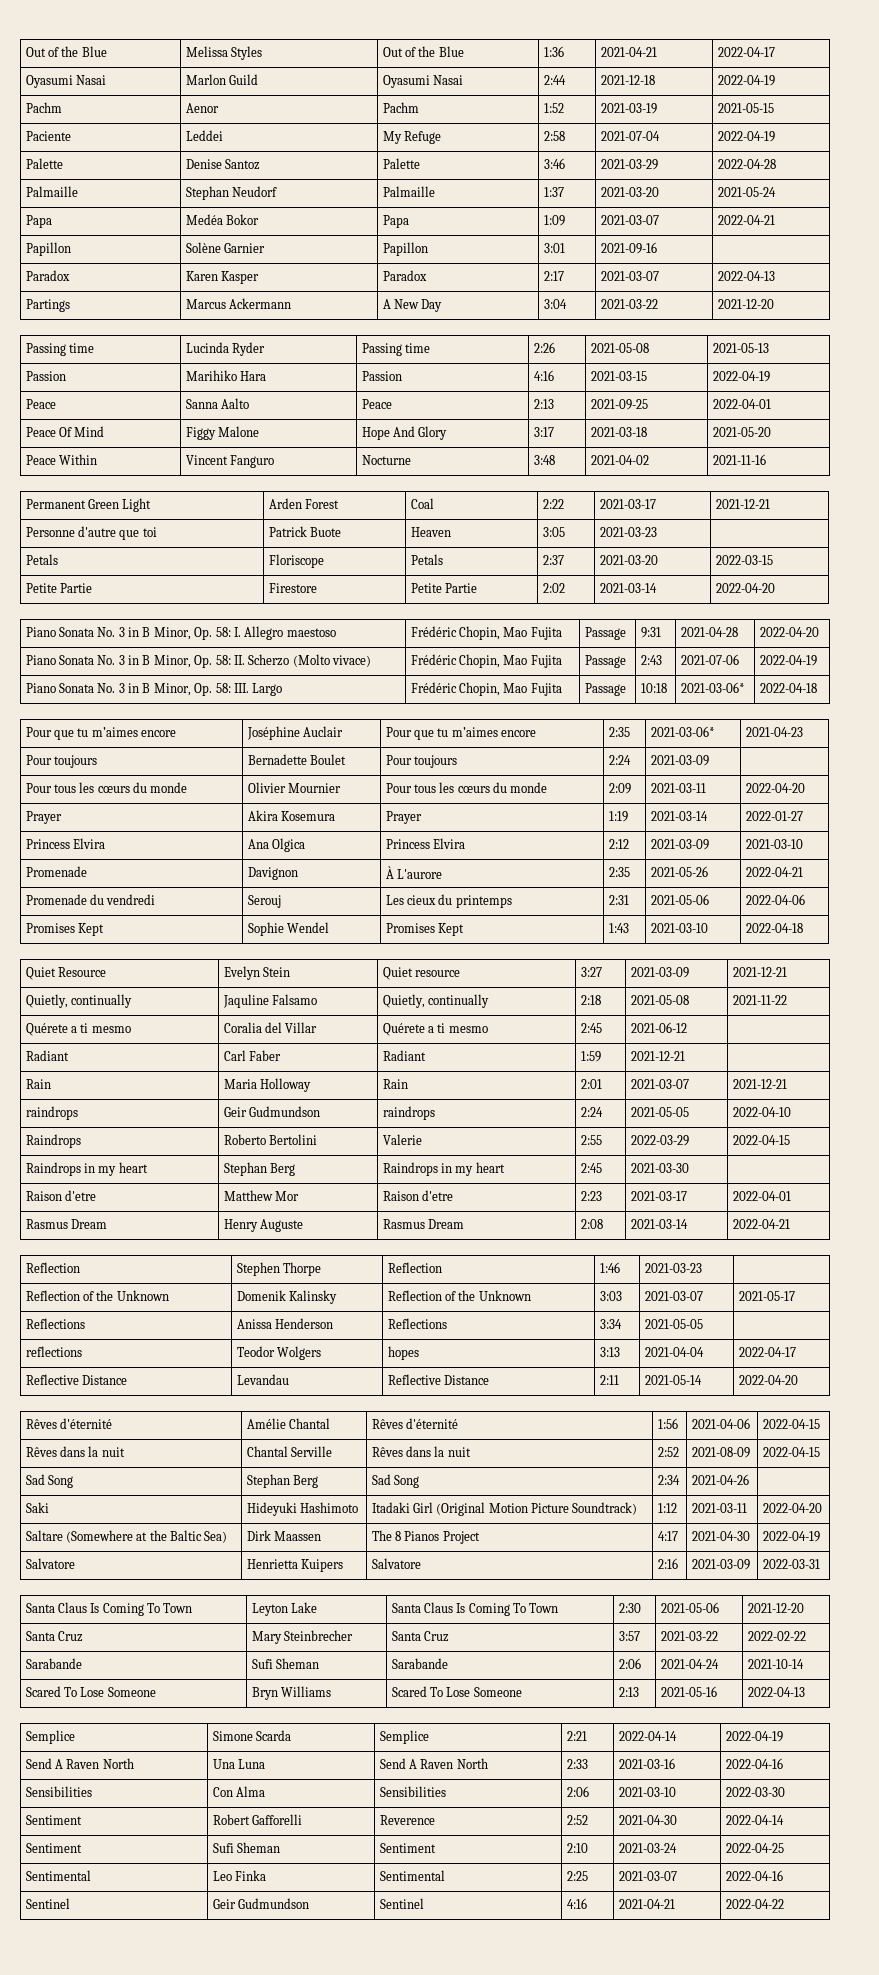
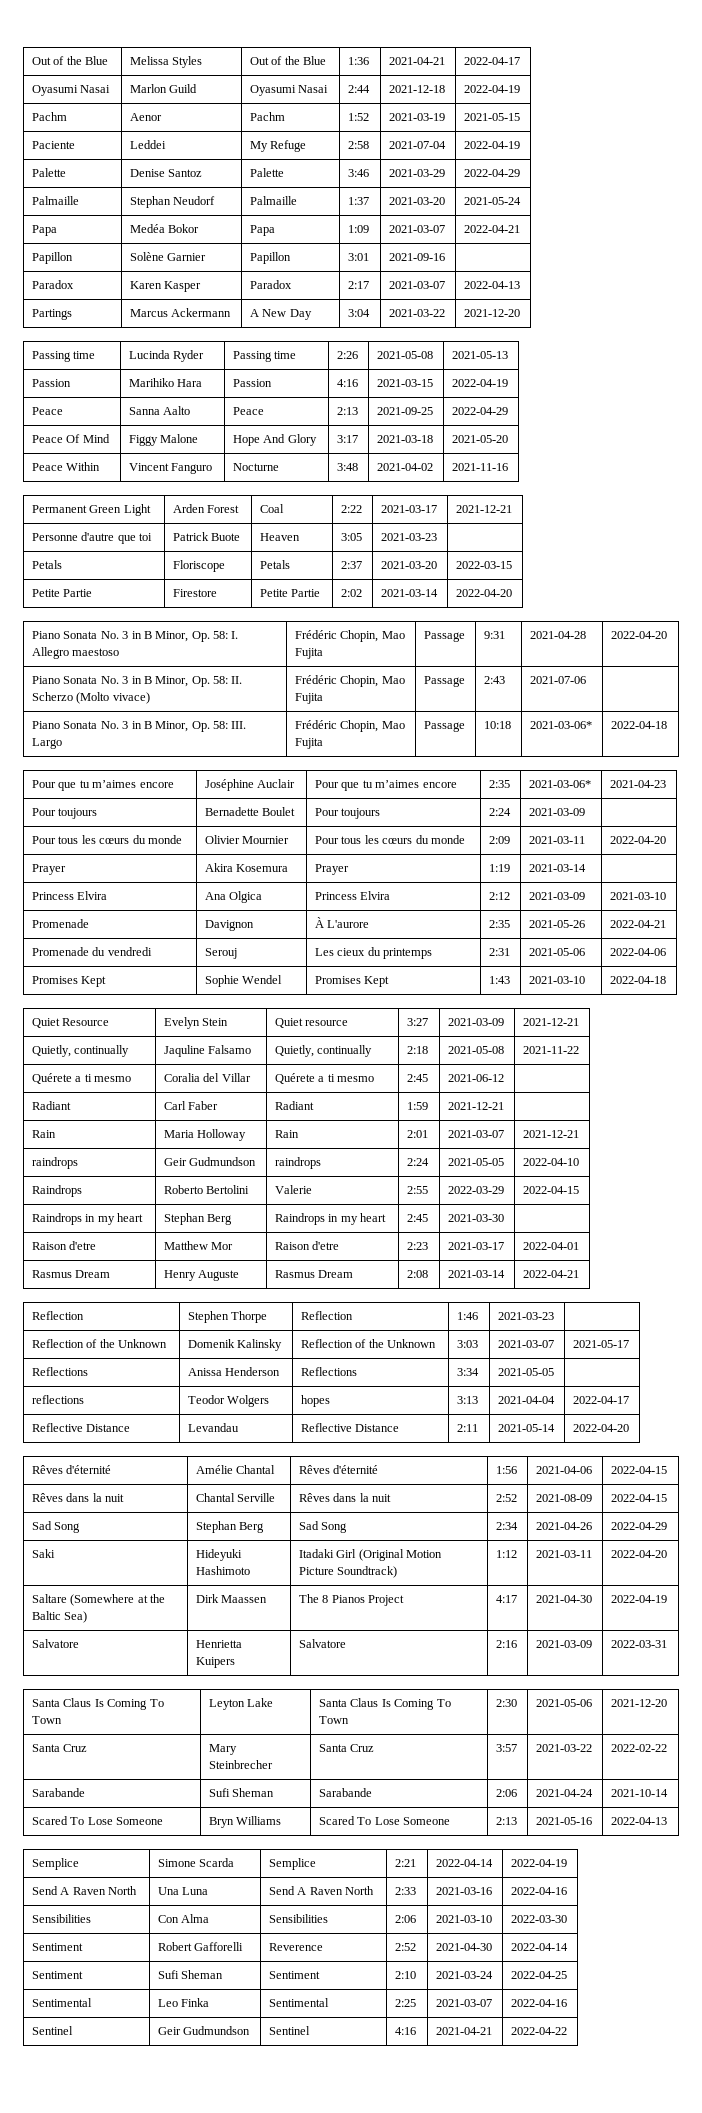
[717,159,776,169] 2022-04-28 -> [464,169,521,177] 2022-04-29
[712,399,771,409] 2022-04-01 -> [452,407,509,415] 2022-04-29
[759,655,817,666] 2022-04-19 -> (587, 680) none
[745,811,803,821] 2022-01-27 -> (587, 868) none
(749, 1479) none -> [611,1522,668,1530] 2022-04-29

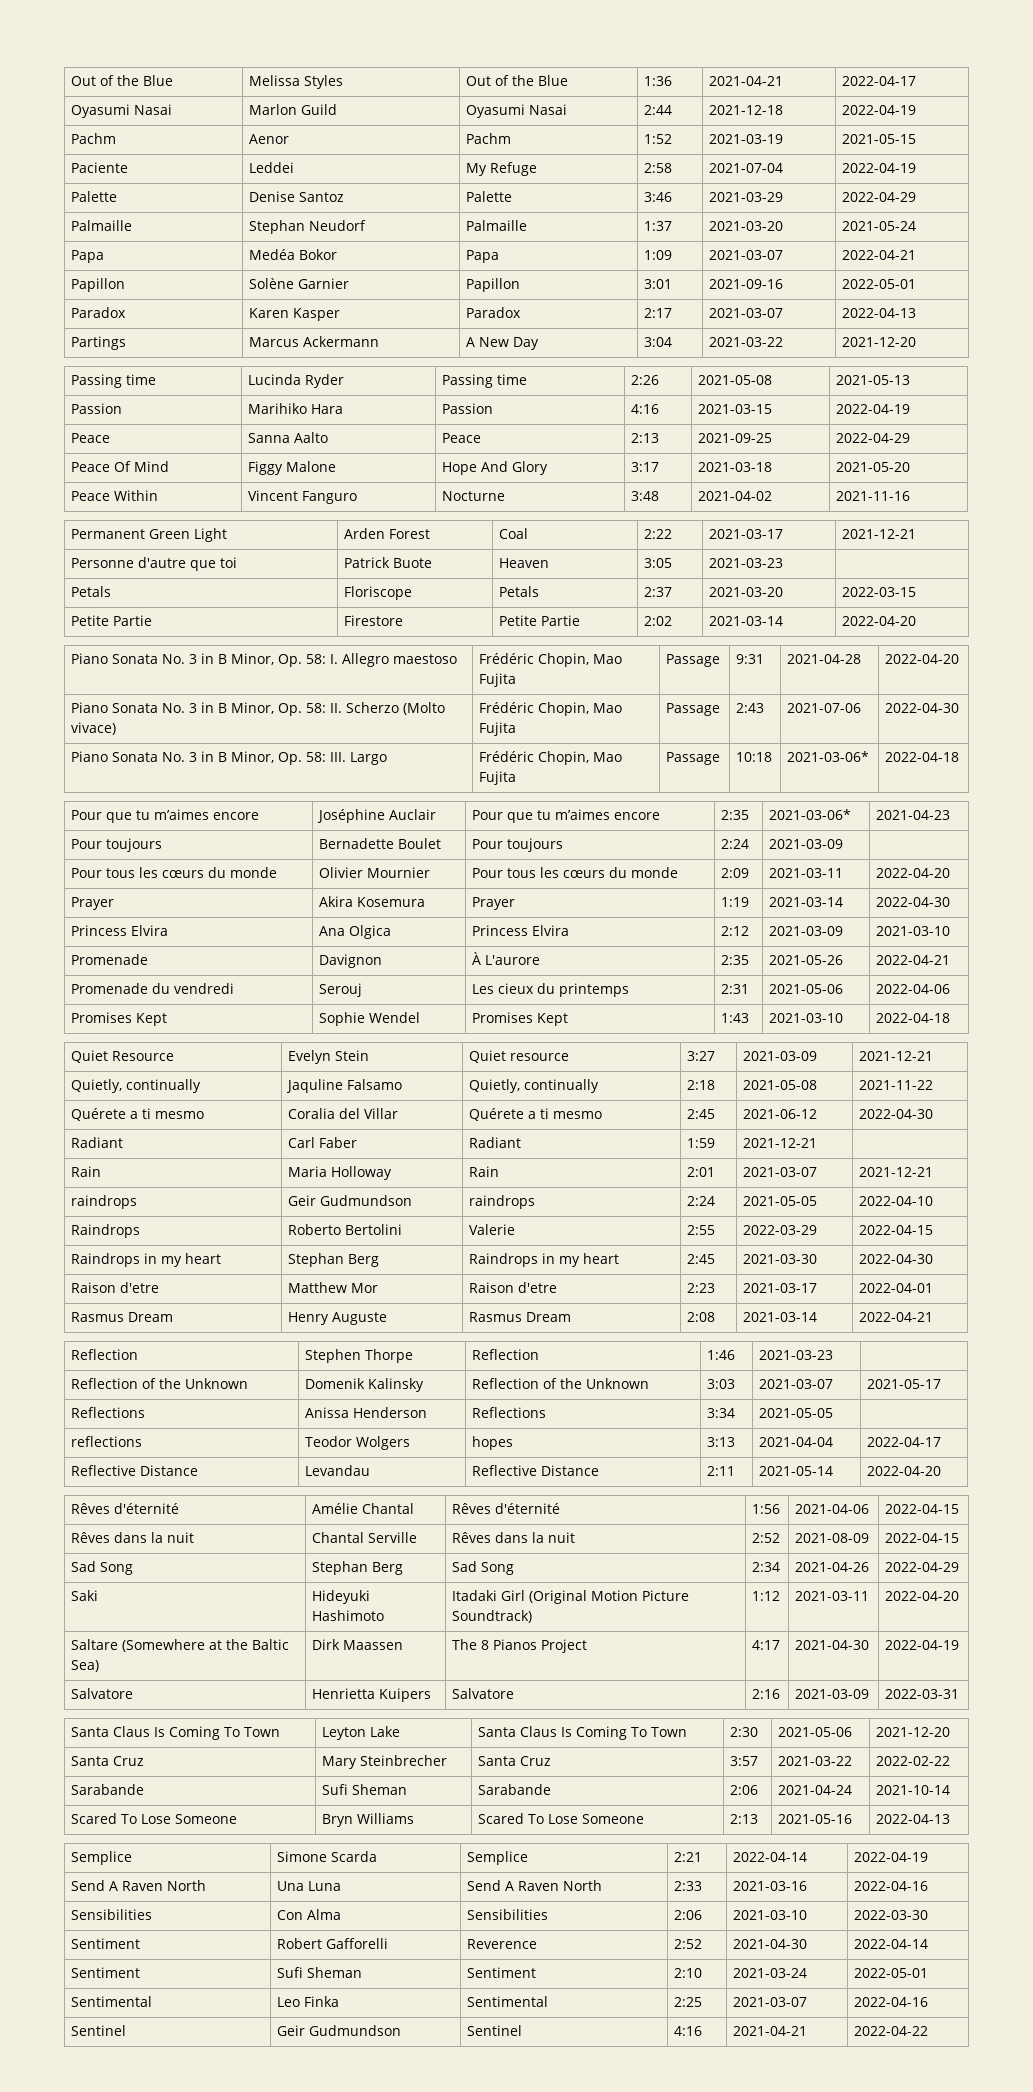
(446, 257) none -> [842,279,917,289] 2022-05-01
(587, 680) none -> [885,703,960,713] 2022-04-30
(587, 868) none -> [876,897,951,907] 2022-04-30
(505, 1078) none -> [859,1109,934,1119] 2022-04-30
(505, 1218) none -> [859,1254,934,1264] 2022-04-30
[511,1971,568,1979] 2022-04-25 -> [854,1968,929,1978] 2022-05-01

